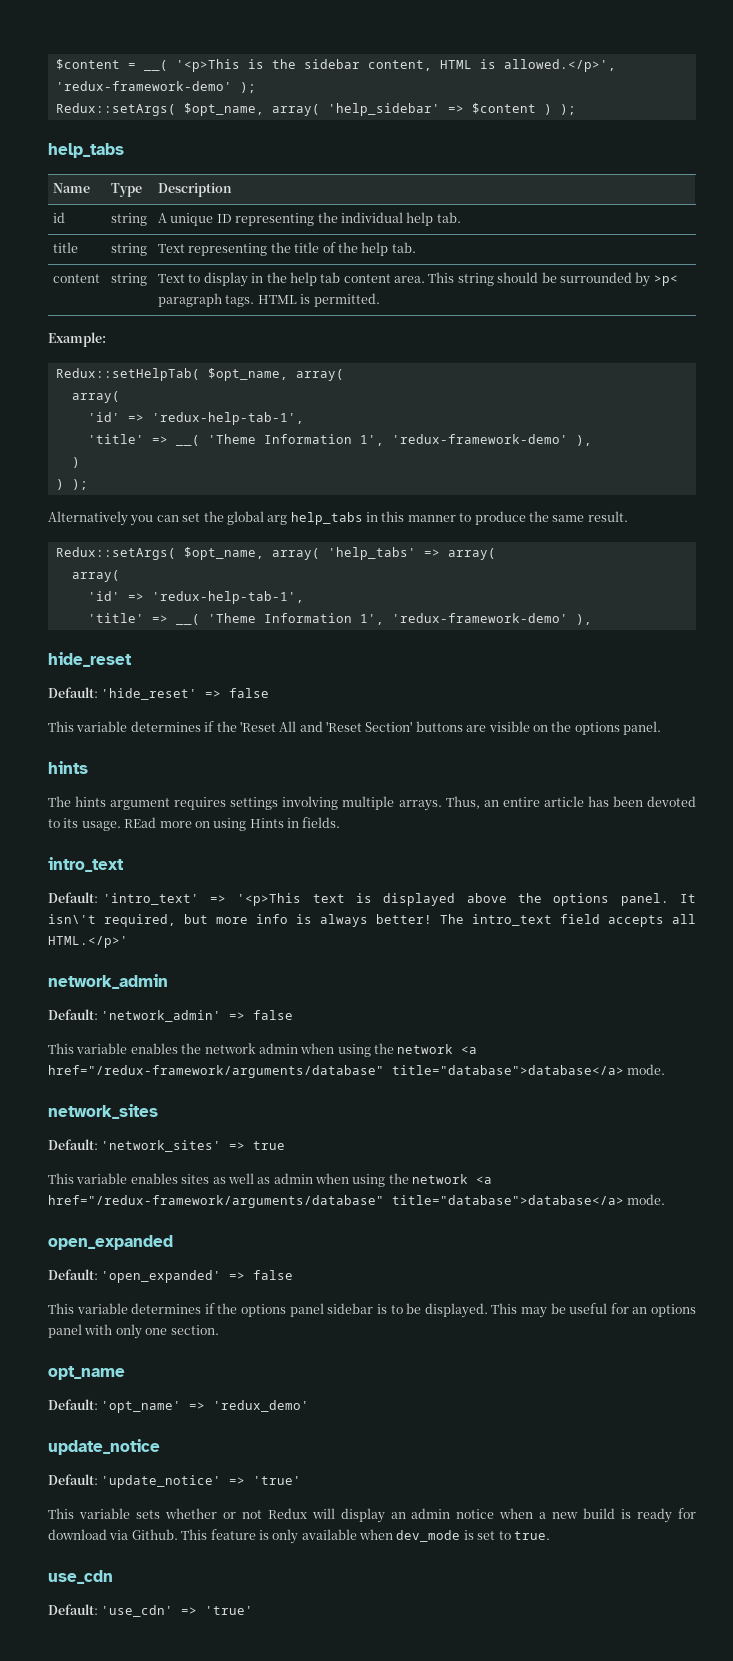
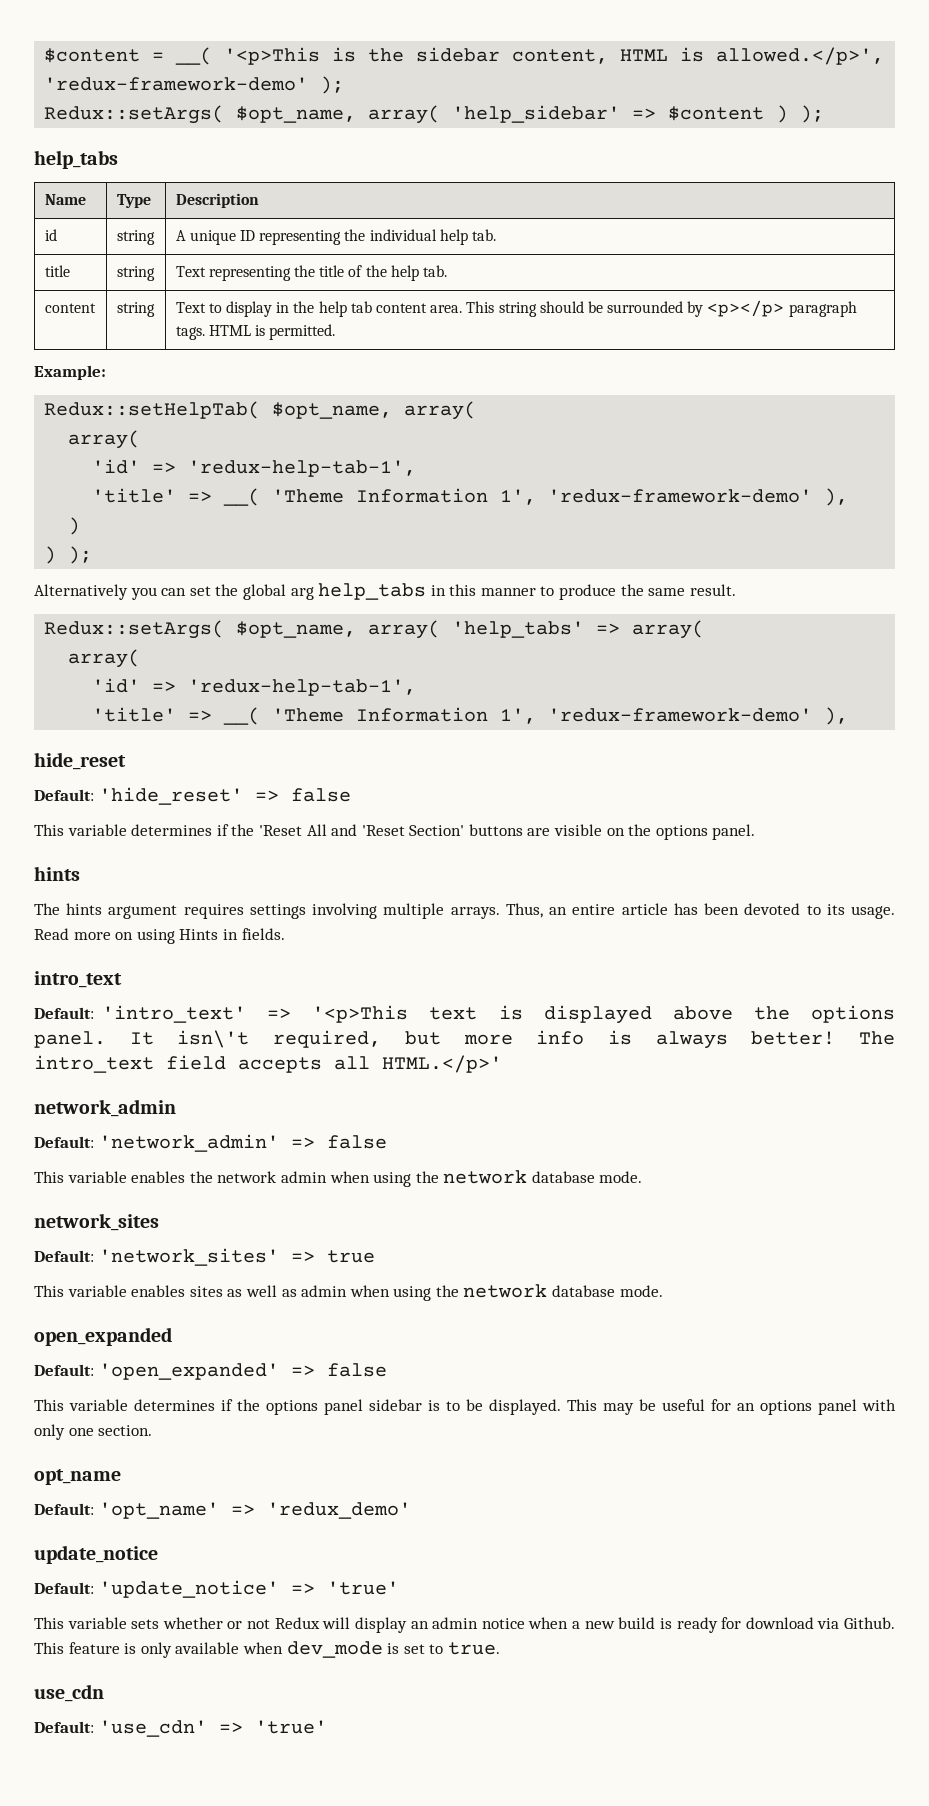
[653,275,678,286] >p< -> [707,300,785,317] <p></p>
[124,817,157,828] REad -> [34,928,69,940] Read
[461,1046,478,1054] [48,1065,624,1078] <a href="/redux-framework/arguments/database" title="database">database</a> -> [531,1171,595,1183] database
[476,1176,493,1184] [48,1195,624,1208] <a href="/redux-framework/arguments/database" title="database">database</a> -> [552,1285,616,1297] database

